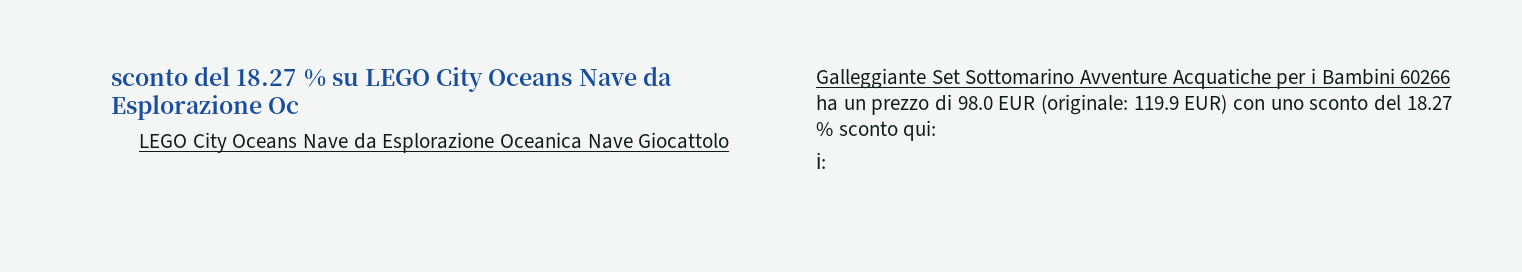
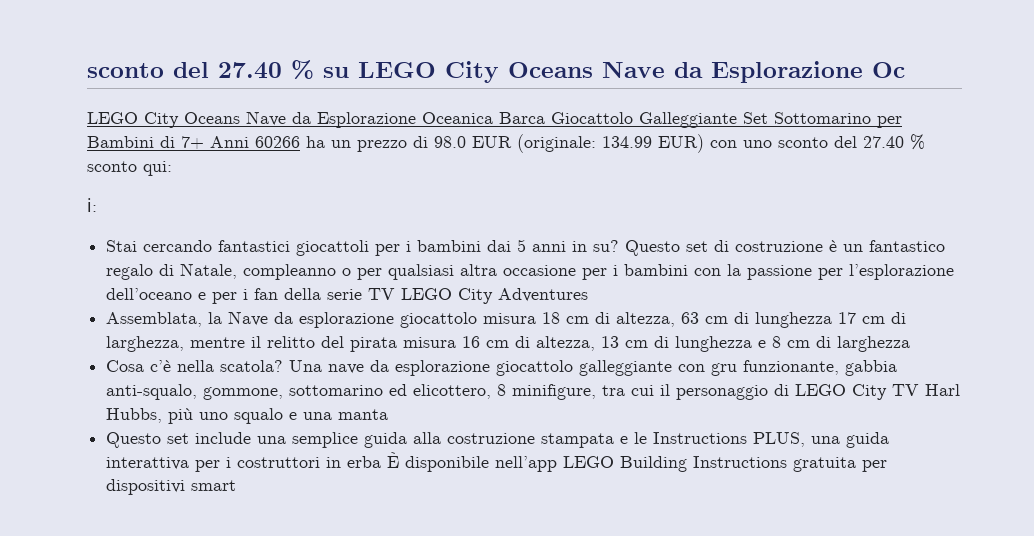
[111,66,298,86] sconto del 18.27 -> [87,62,282,79] sconto del 27.40
[587,134,633,149] Nave -> [499,112,545,124] Barca
[1080,68,1395,89] Avventure Acquatiche per i Bambini -> [877,116,902,128] [87,136,249,149] per Bambini di 7+ Anni
[1133,96,1179,110] 119.9 -> [602,136,652,148] 134.99
[1406,96,1452,110] 18.27 -> [863,136,904,148] 27.40
(826, 161) none -> [106,239,946,256] [106,263,955,280] [106,288,589,304] [106,311,907,328] [106,336,911,352] [106,360,898,376] [106,384,961,400] [106,408,389,424] [106,432,890,448] [106,452,888,472] [106,479,237,495] // Stai cercando fantastici giocattoli per i bambini dai 5 anni in su? Questo set di costruzione è un fantastico regalo di Natale, compleanno o per qualsiasi altra occasione per i bambini con la passione per l’esplorazione dell’oceano e per i fan della serie TV LEGO City Adventures // Assemblata, la Nave da esplorazione giocattolo misura 18 cm di altezza, 63 cm di lunghezza 17 cm di larghezza, mentre il relitto del pirata misura 16 cm di altezza, 13 cm di lunghezza e 8 cm di larghezza // Cosa c’è nella scatola? Una nave da esplorazione giocattolo galleggiante con gru funzionante, gabbia anti-squalo, gommone, sottomarino ed elicottero, 8 minifigure, tra cui il personaggio di LEGO City TV Harl Hubbs, più uno squalo e una manta // Questo set include una semplice guida alla costruzione stampata e le Instructions PLUS, una guida interattiva per i costruttori in erba È disponibile nell’app LEGO Building Instructions gratuita per dispositivi smart

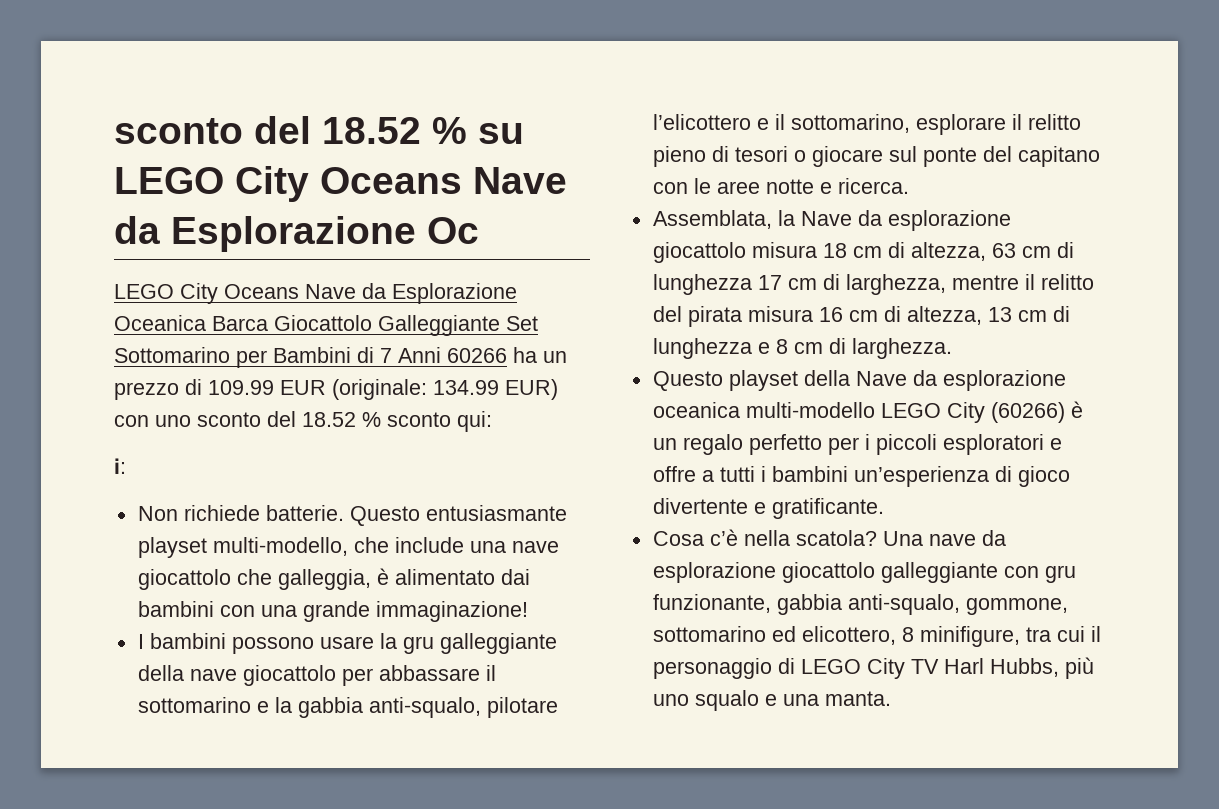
[87,62,282,79] sconto del 27.40 -> [114,116,421,144] sconto del 18.52
[181,136,204,149] 7+ -> [380,348,392,363] 7
[434,136,466,148] 98.0 -> [208,380,274,395] 109.99
[863,136,904,148] 27.40 -> [302,412,356,427] 18.52
[106,239,946,256] [106,263,955,280] [106,288,589,304] Stai cercando fantastici giocattoli per i bambini dai 5 anni in su? Questo set di costruzione è un fantastico regalo di Natale, compleanno o per qualsiasi altra occasione per i bambini con la passione per l’esplorazione dell’oceano e per i fan della serie TV LEGO City Adventures -> [137,505,567,526] [137,537,559,558] [137,568,530,590] [137,601,528,622] [137,633,557,654] [137,665,496,686] [137,697,558,718] [652,114,1081,135] [652,146,1100,167] [652,178,909,194] Non richiede batterie. Questo entusiasmante playset multi-modello, che include una nave giocattolo che galleggia, è alimentato dai bambini con una grande immaginazione! // I bambini possono usare la gru galleggiante della nave giocattolo per abbassare il sottomarino e la gabbia anti-squalo, pilotare l’elicottero e il sottomarino, esplorare il relitto pieno di tesori o giocare sul ponte del capitano con le aree notte e ricerca.
[837,336,911,352] larghezza -> [851,338,952,359] [652,370,1066,391] [652,401,1083,423] [652,434,1062,455] [652,466,1070,487] [652,498,884,519] larghezza. // Questo playset della Nave da esplorazione oceanica multi-modello LEGO City (60266) è un regalo perfetto per i piccoli esploratori e offre a tutti i bambini un’esperienza di gioco divertente e gratificante.
[338,409,389,420] [106,432,890,448] [106,452,888,472] [106,479,237,495] manta // Questo set include una semplice guida alla costruzione stampata e le Instructions PLUS, una guida interattiva per i costruttori in erba È disponibile nell’app LEGO Building Instructions gratuita per dispositivi smart -> [824,691,891,706] manta.

